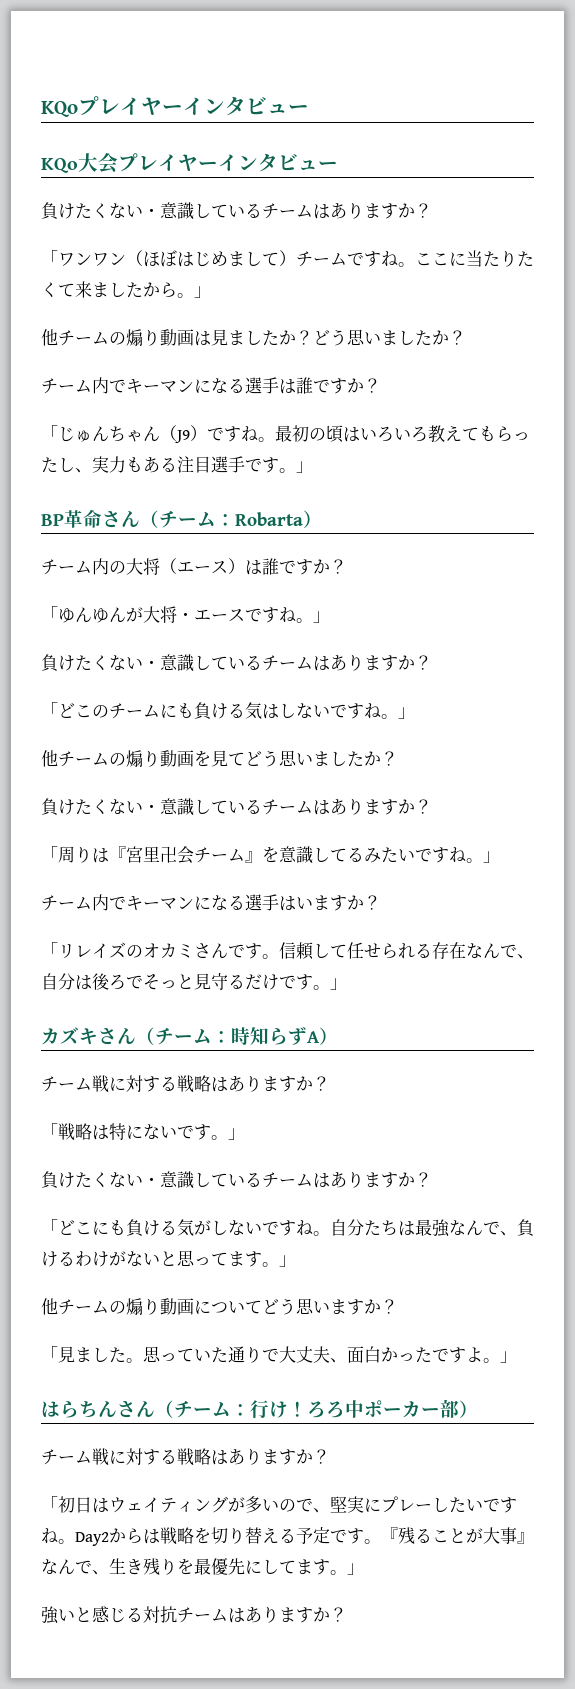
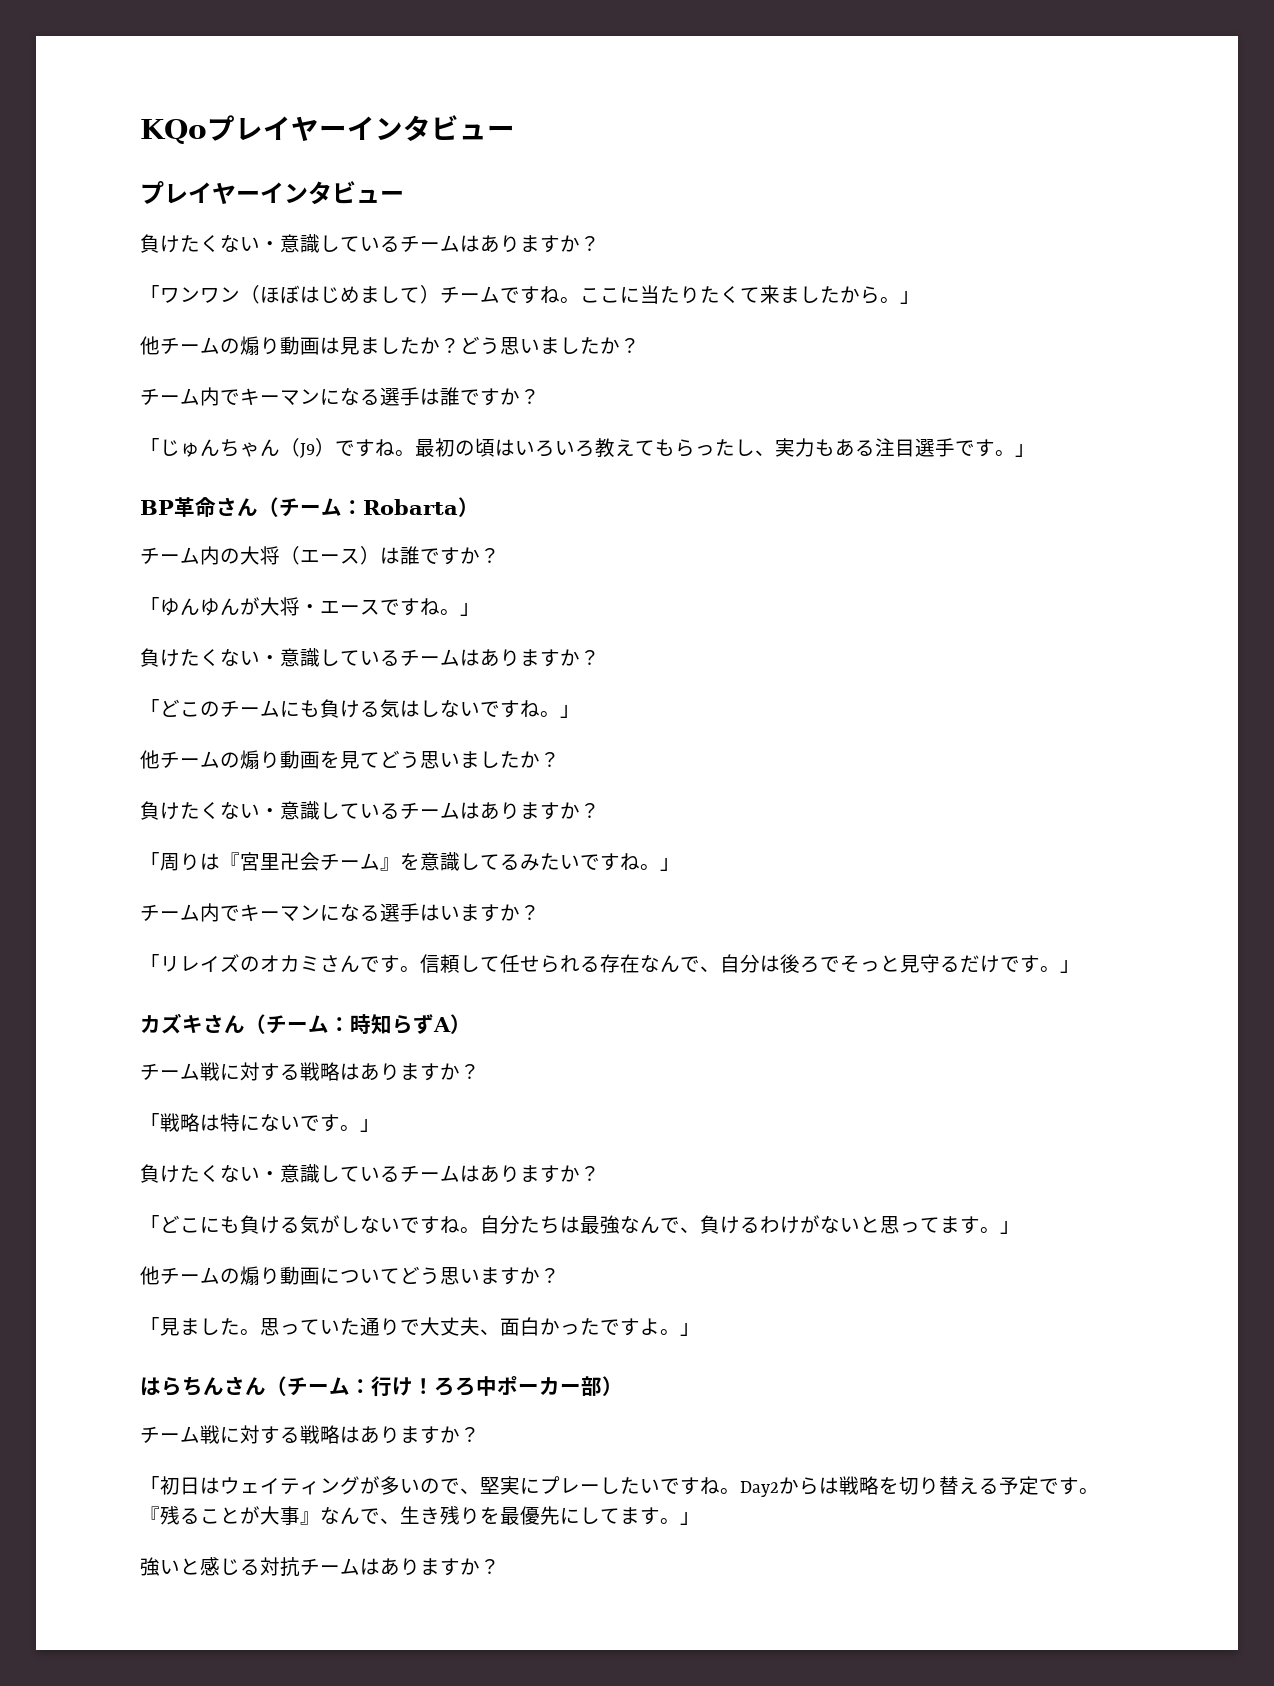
[41,152,118,174] KQo大会 -> (515, 132) none

